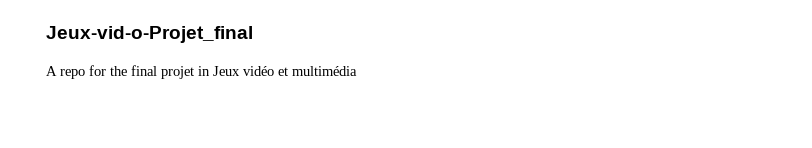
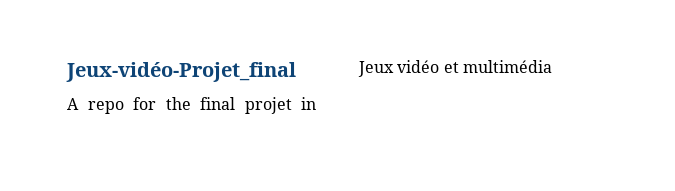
[46,26,253,43] Jeux-vid-o-Projet_final -> [66,62,296,82] Jeux-vidéo-Projet_final

